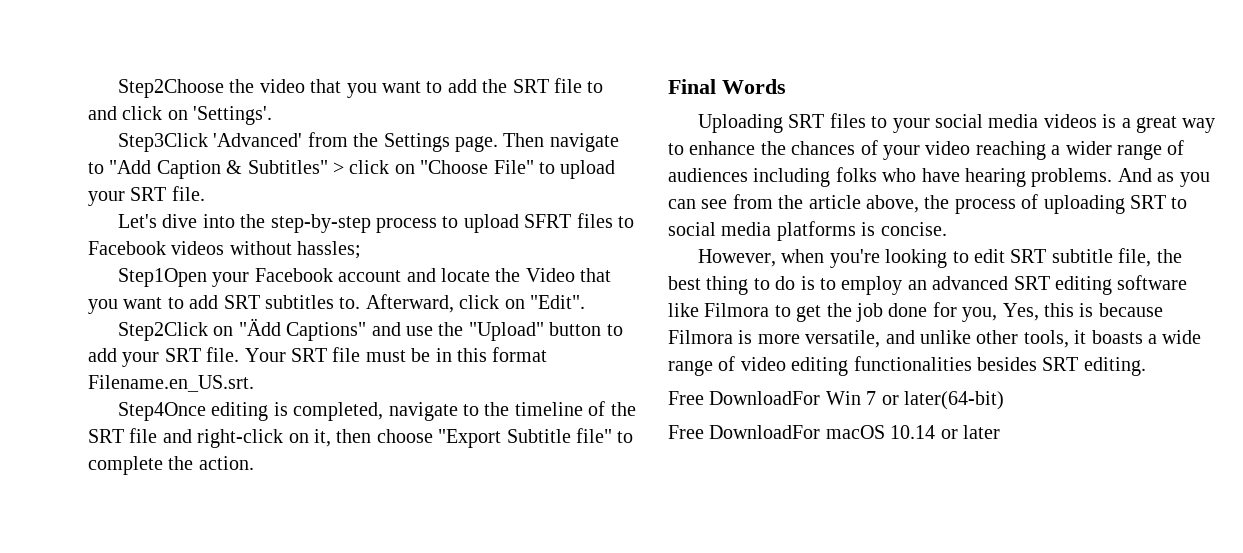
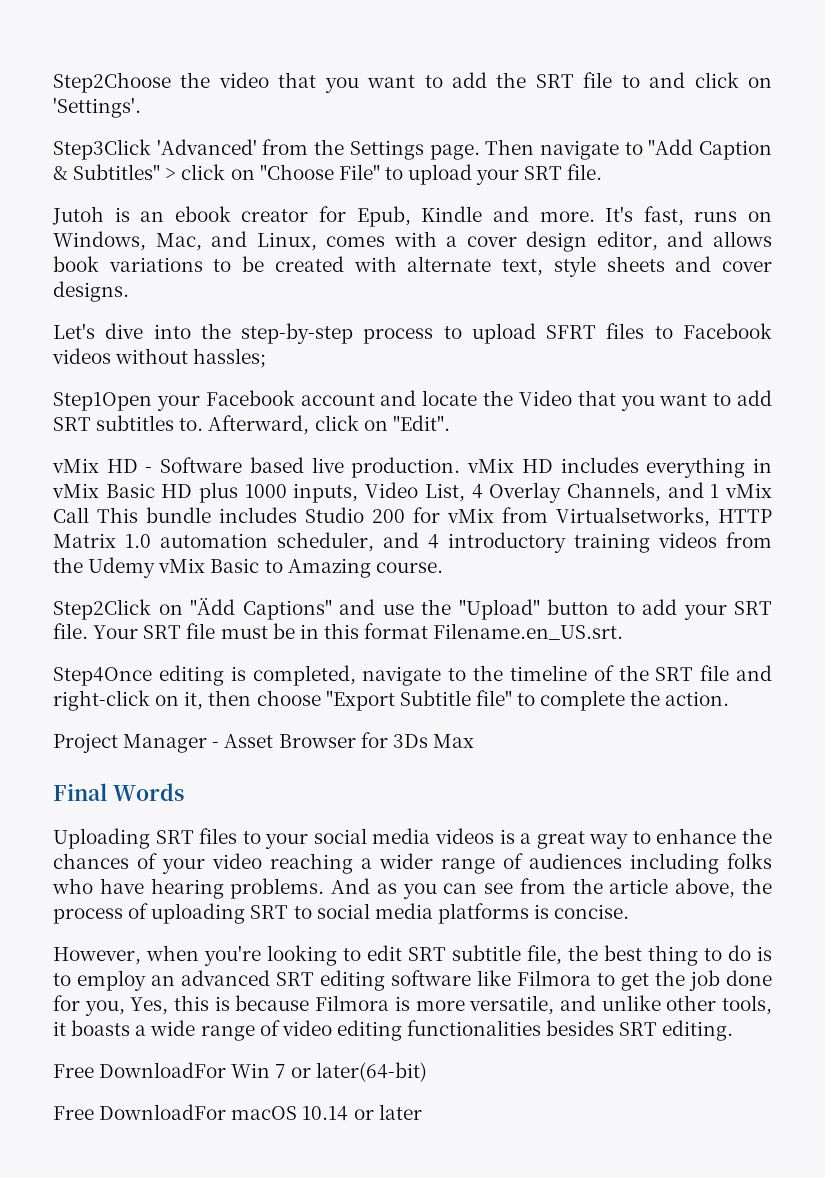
(205, 193) none -> [52,206,773,227] [53,231,772,252] [53,256,773,277] [53,281,129,302] // Jutoh is an ebook creator for Epub, Kindle and more. It's fast, runs on Windows, Mac, and Linux, comes with a cover design editor, and allows book variations to be created with alternate text, style sheets and cover designs.
(585, 302) none -> [52,457,773,478] [52,482,772,503] [53,507,772,527] [53,532,772,553] [53,557,443,578] // vMix HD - Software based live production. vMix HD includes everything in vMix Basic HD plus 1000 inputs, Video List, 4 Overlay Channels, and 1 vMix Call This bundle includes Studio 200 for vMix from Virtualsetworks, HTTP Matrix 1.0 automation scheduler, and 4 introductory training videos from the Udemy vMix Basic to Amazing course.
(254, 463) none -> [53,732,474,753] // Project Manager - Asset Browser for 3Ds Max

